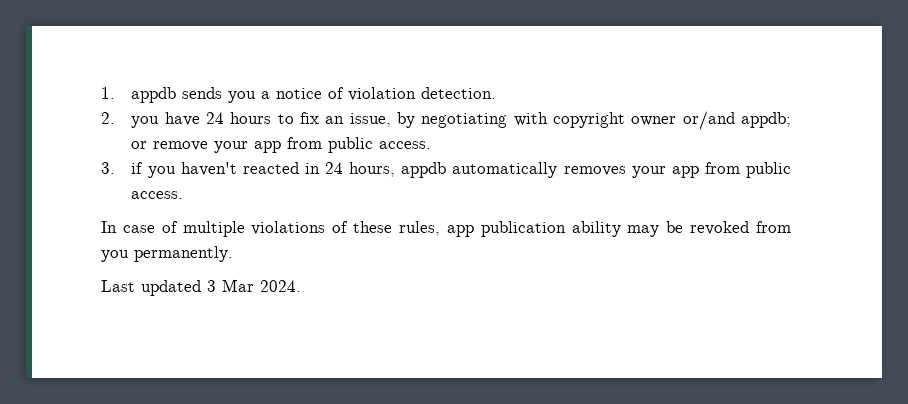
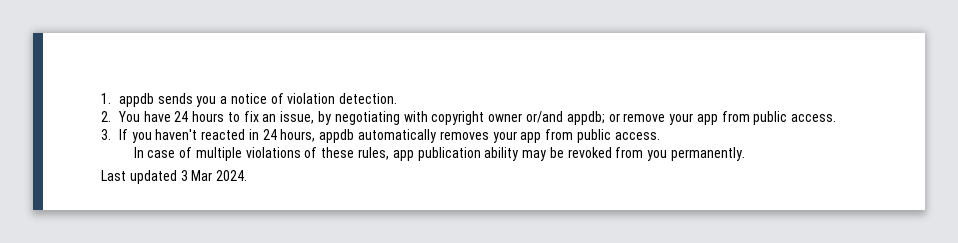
[131,116,160,128] you -> [117,111,140,122] You
[131,162,144,174] if -> [118,129,128,140] If

